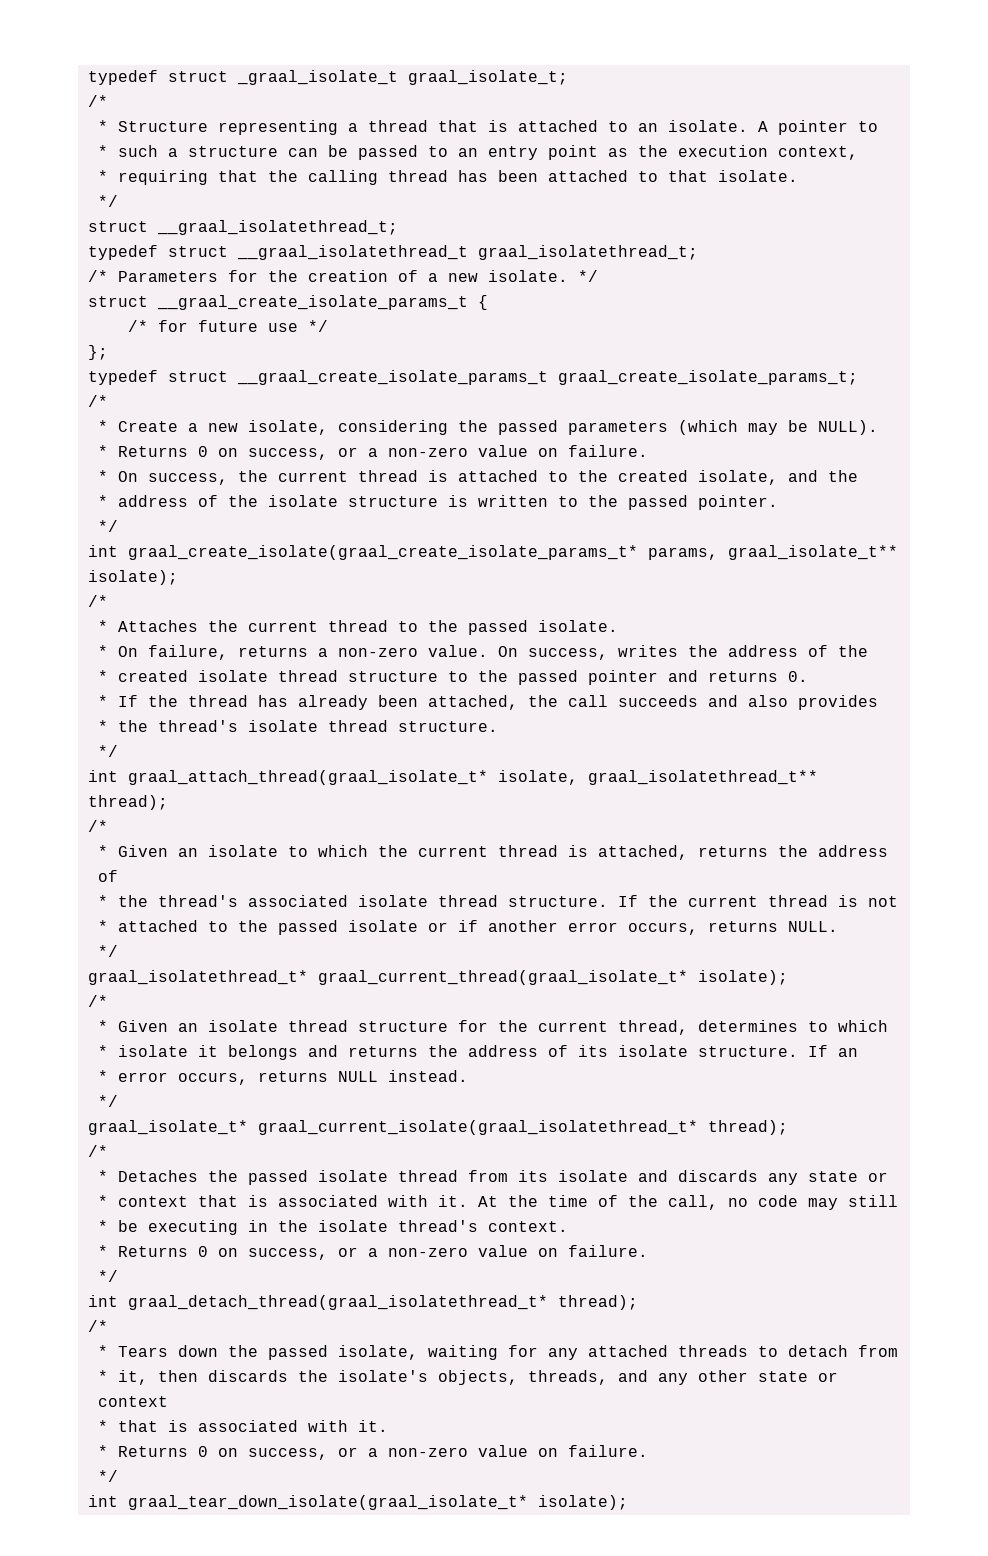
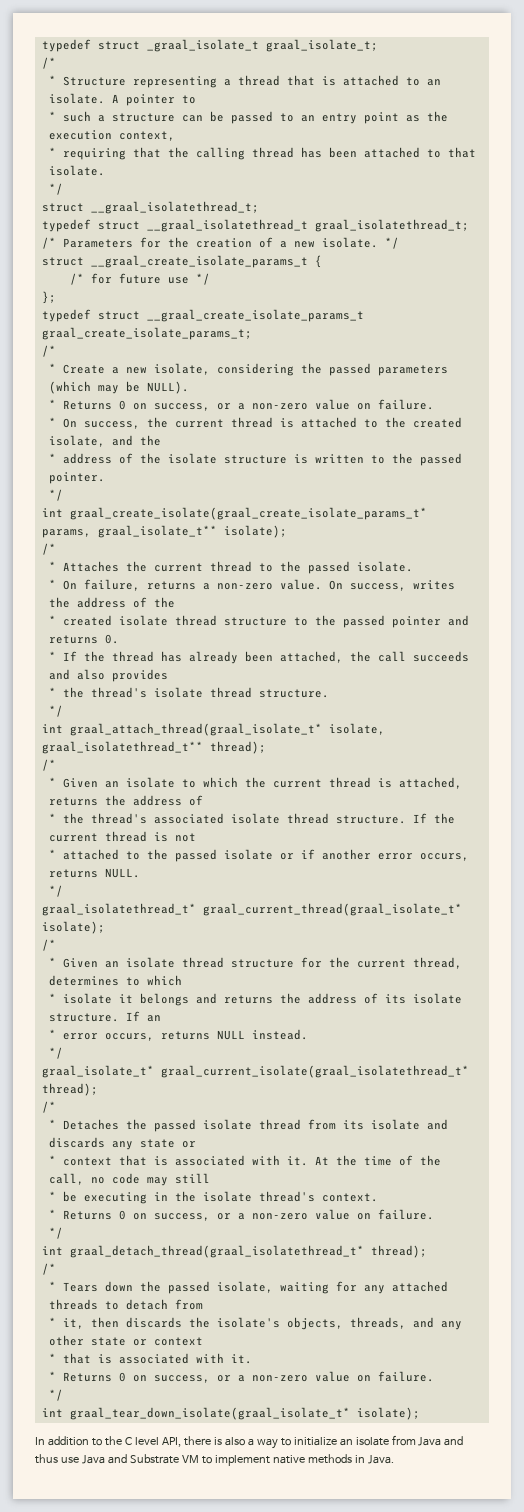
(628, 1502) none -> [35,1435,464,1449] [35,1454,394,1466] // In addition to the C level API, there is also a way to initialize an isolate from Java and thus use Java and Substrate VM to implement native methods in Java.

